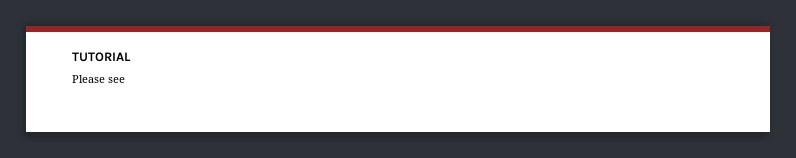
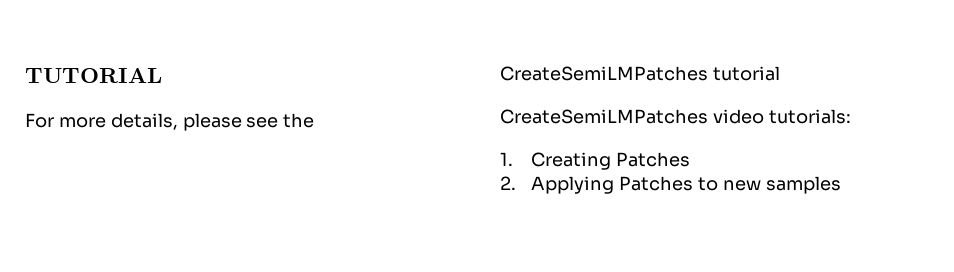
[72,75,125,83] Please see -> [25,113,315,131] [500,66,780,81] [500,109,851,124] [500,152,691,170] [500,176,841,194] For more details, please see the CreateSemiLMPatches tutorial // CreateSemiLMPatches video tutorials: // 1. Creating Patches // 2. Applying Patches to new samples

